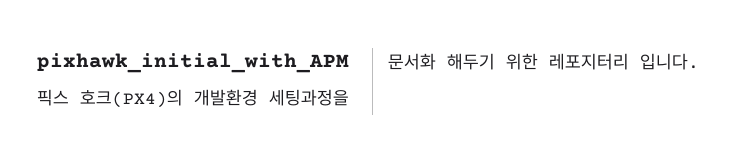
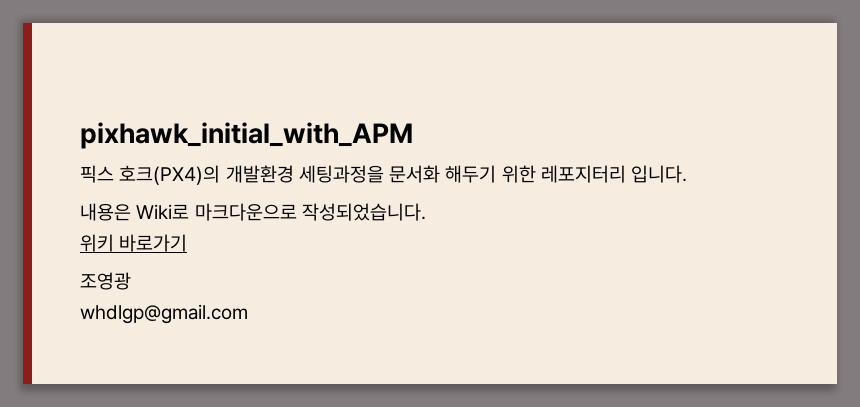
(699, 61) none -> [80,203,426,221] [80,234,188,252] [80,272,131,290] [80,304,248,324] // 내용은 Wiki로 마크다운으로 작성되었습니다. // 위키 바로가기 // 조영광 // whdlgp@gmail.com

